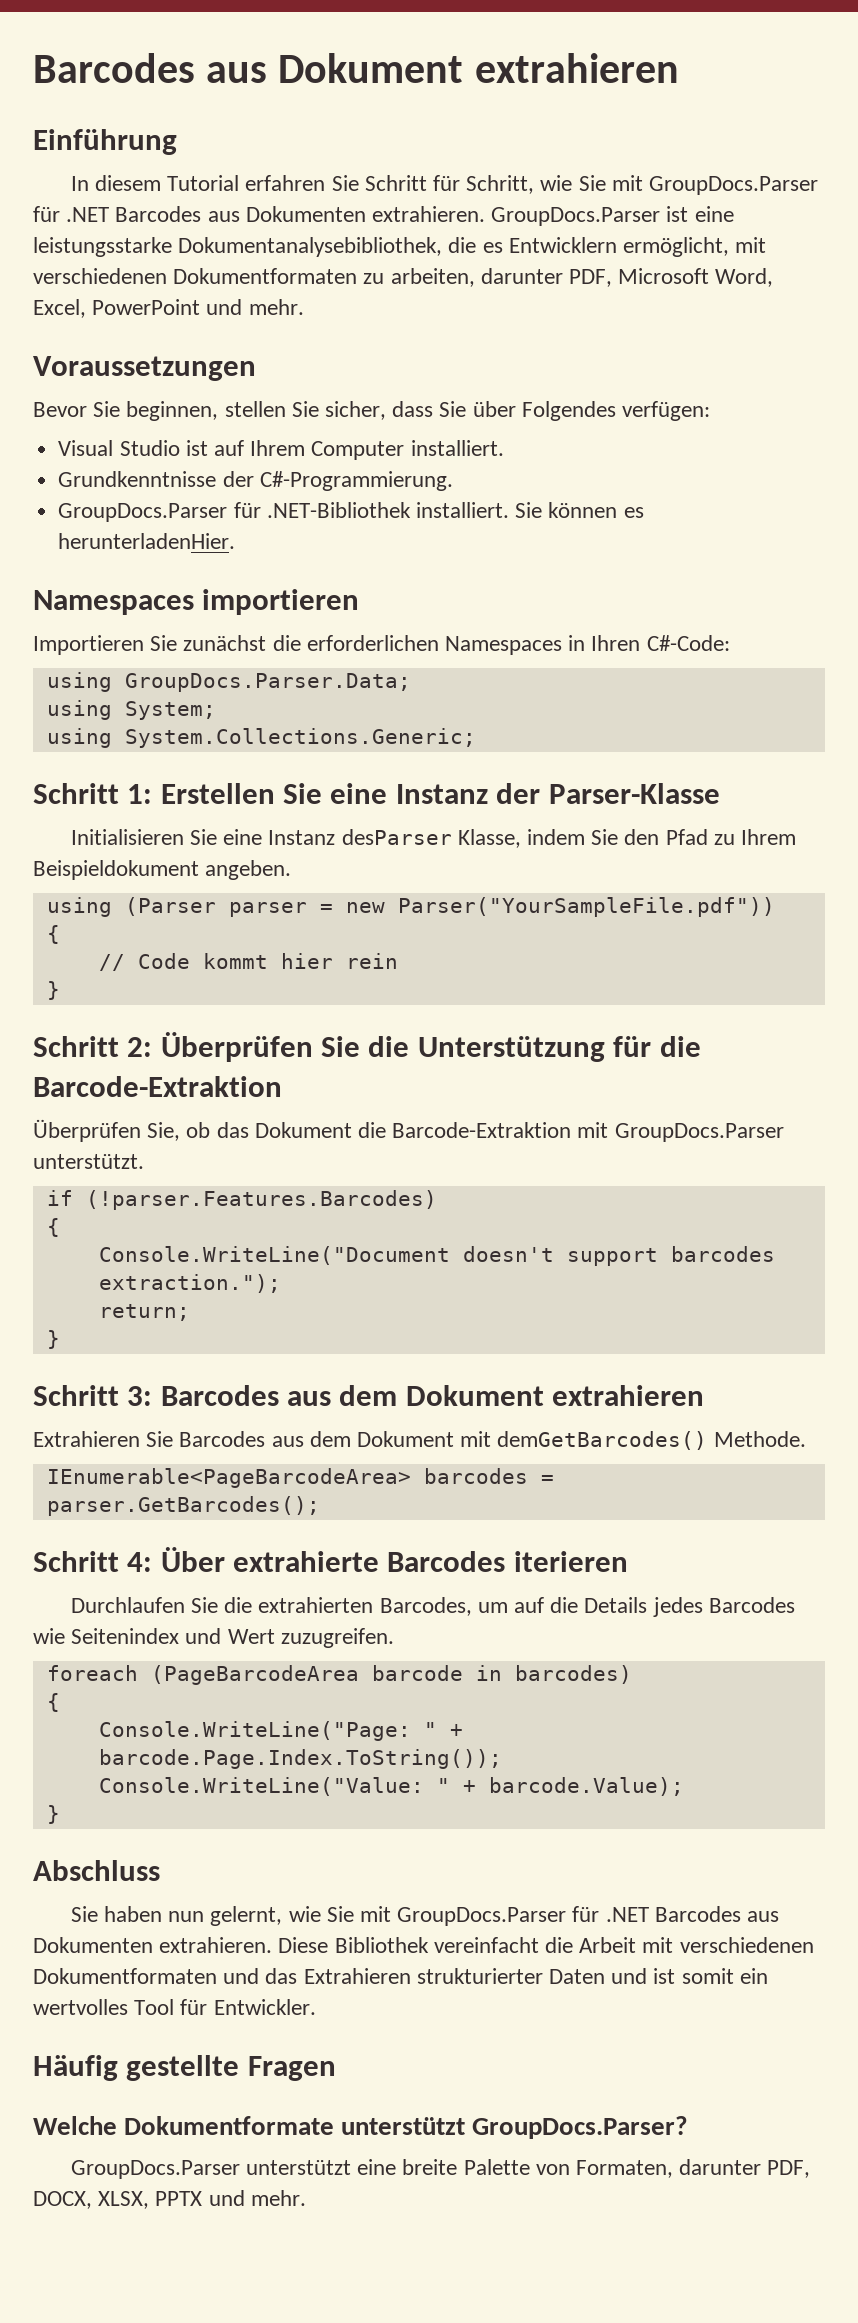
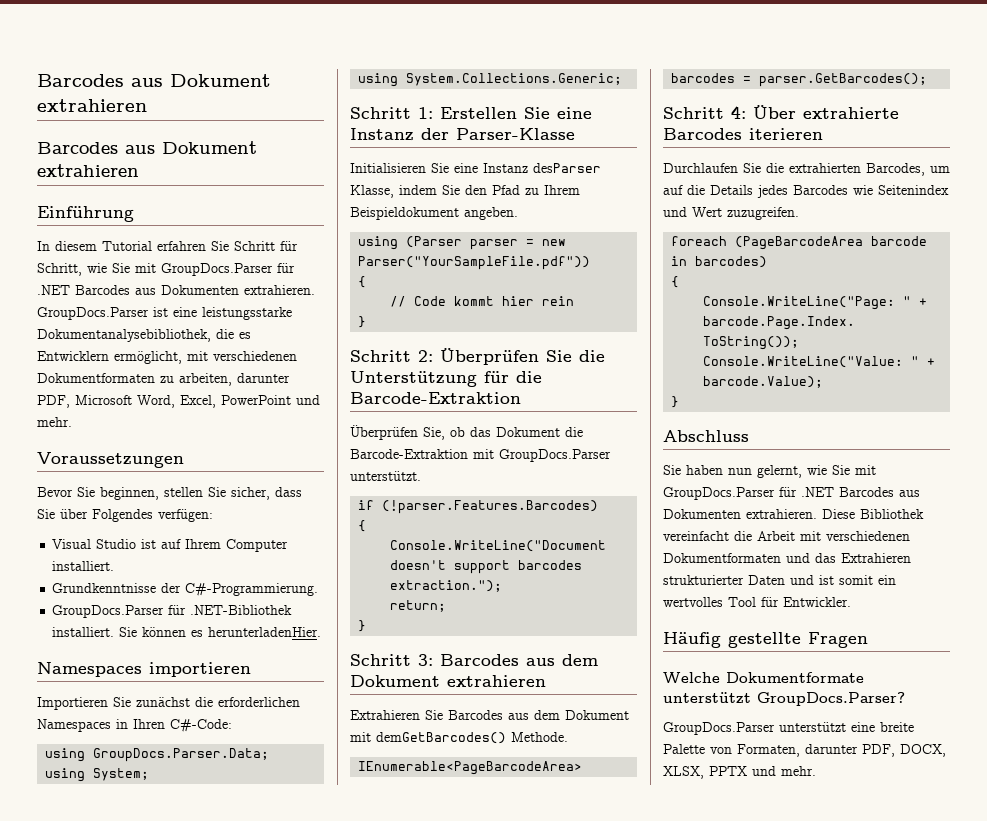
[33,53,679,83] Barcodes aus Dokument extrahieren -> [37,74,271,87] [37,99,147,112] [37,141,257,154] [37,164,139,177] Barcodes aus Dokument extrahieren // Barcodes aus Dokument extrahieren

